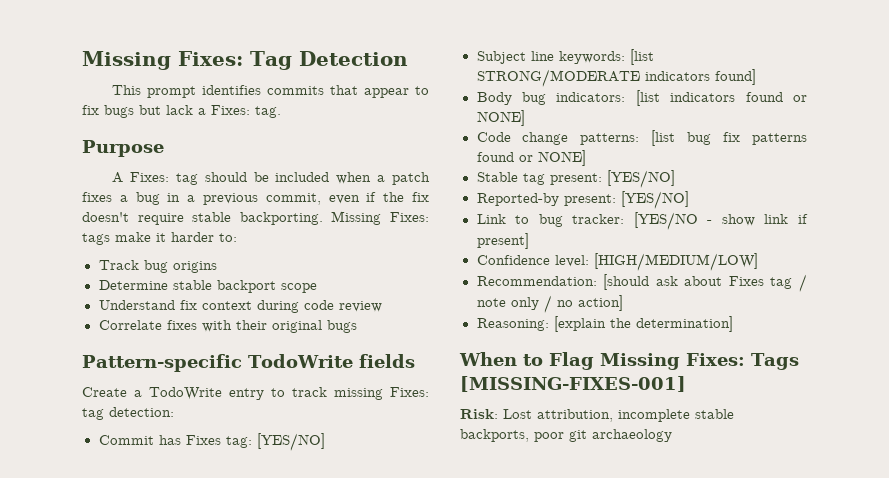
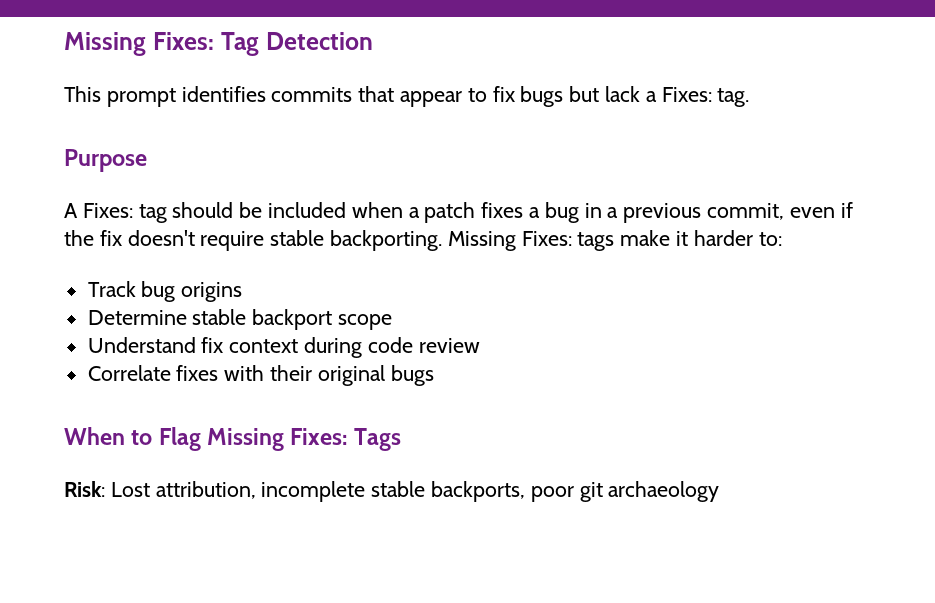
[82,354,415,372] [82,387,429,400] [82,407,174,420] [98,433,325,451] [476,49,654,65] [476,69,756,87] [476,90,807,106] [476,110,525,126] [476,130,807,146] [476,150,586,166] [476,170,675,188] [476,191,689,209] [476,212,808,230] [476,233,529,249] [476,253,758,271] [476,274,807,292] [476,295,623,313] [476,316,733,332] // Pattern-specific TodoWrite fields // Create a TodoWrite entry to track missing Fixes: tag detection: // Commit has Fixes tag: [YES/NO] // Subject line keywords: [list STRONG/MODERATE indicators found] // Body bug indicators: [list indicators found or NONE] // Code change patterns: [list bug fix patterns found or NONE] // Stable tag present: [YES/NO] // Reported-by present: [YES/NO] // Link to bug tracker: [YES/NO - show link if present] // Confidence level: [HIGH/MEDIUM/LOW] // Recommendation: [should ask about Fixes tag / note only / no action] // Reasoning: [explain the determination] -> (434, 375) none
[460,376,686,392] [MISSING-FIXES-001] -> (401, 439) none

